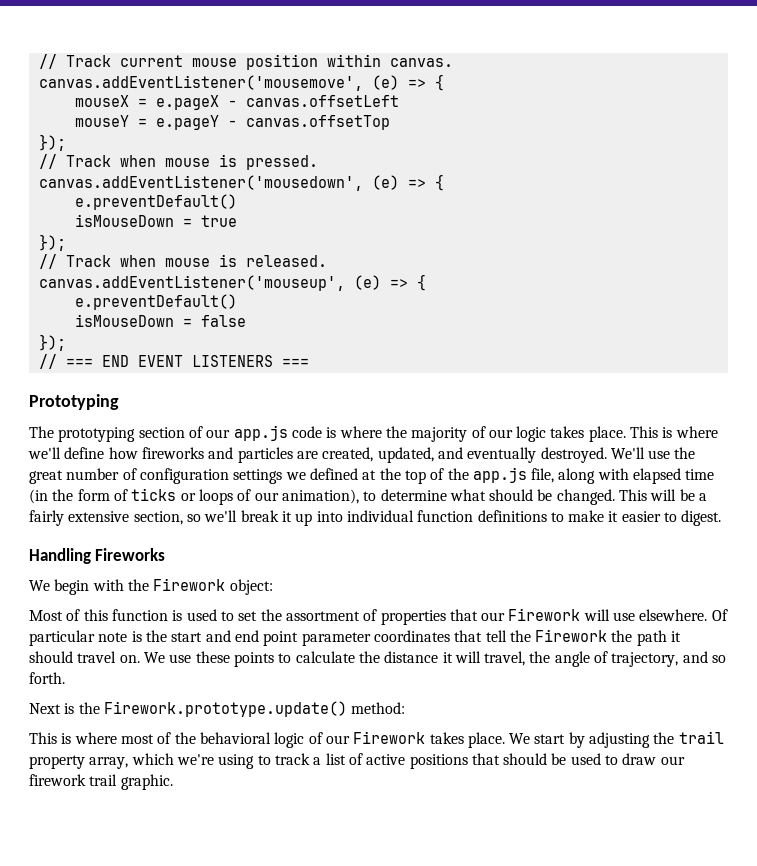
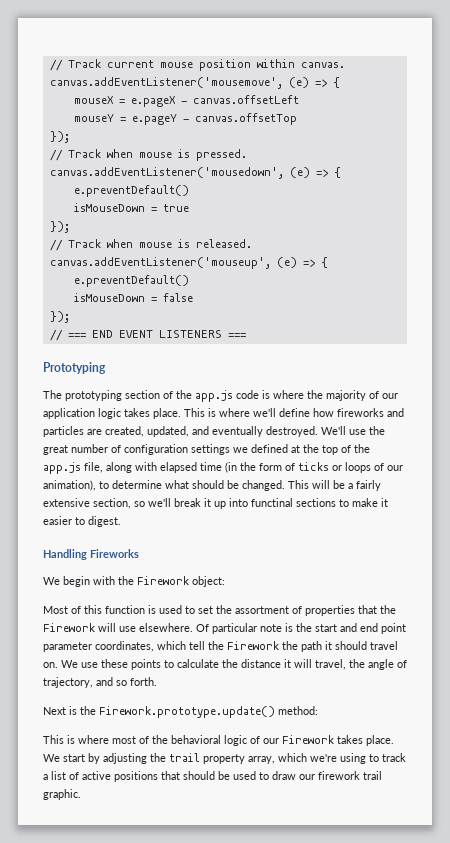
[206,429,231,438] our -> [176,390,192,399] the
(513, 433) none -> [43,408,95,419] application
[346,510,547,522] individual function definitions -> [251,498,336,507] functinal sections
[481,612,506,621] our -> [380,605,396,614] the
[373,630,483,642] coordinates that -> [95,641,186,652] coordinates, which

